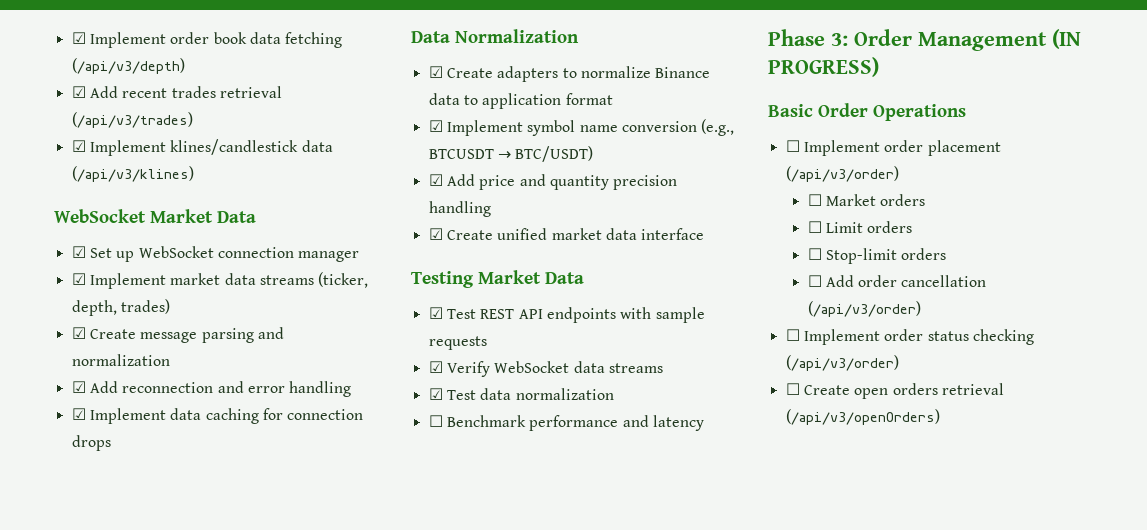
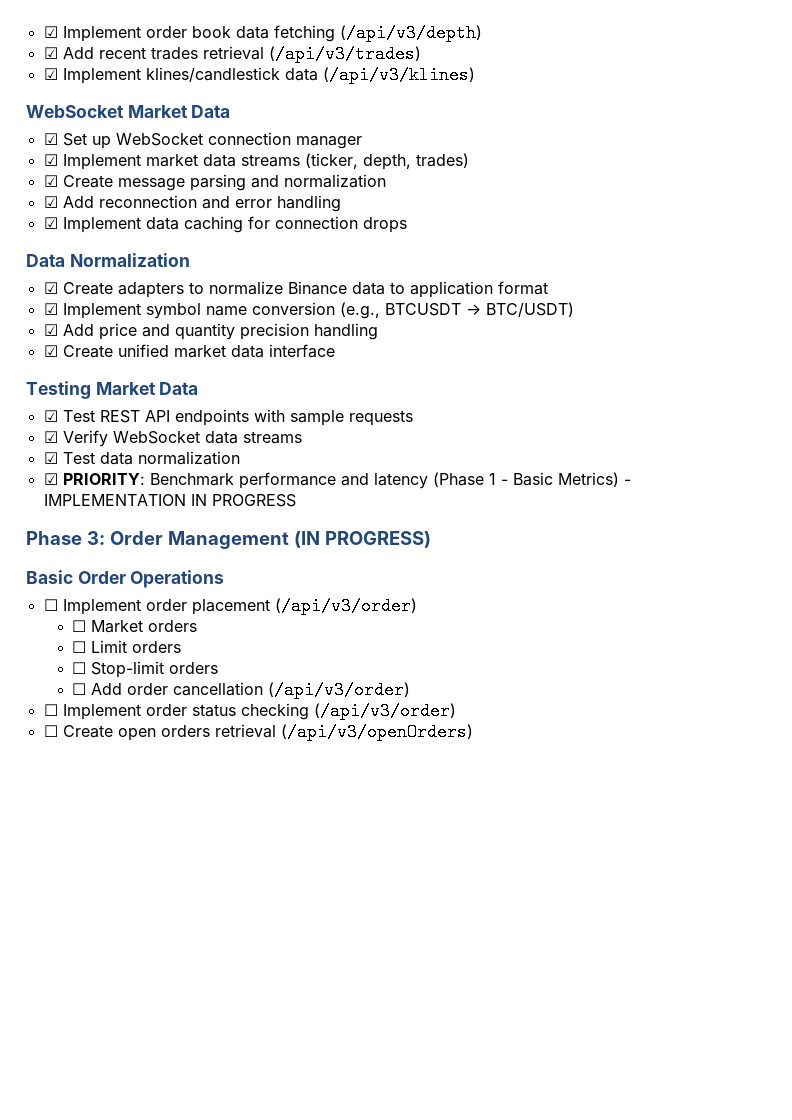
[428,415,443,427] ☐ -> [43,473,145,485] ☑ PRIORITY:
(704, 423) none -> [432,472,631,487] [43,494,296,507] (Phase 1 - Basic Metrics) - IMPLEMENTATION IN PROGRESS

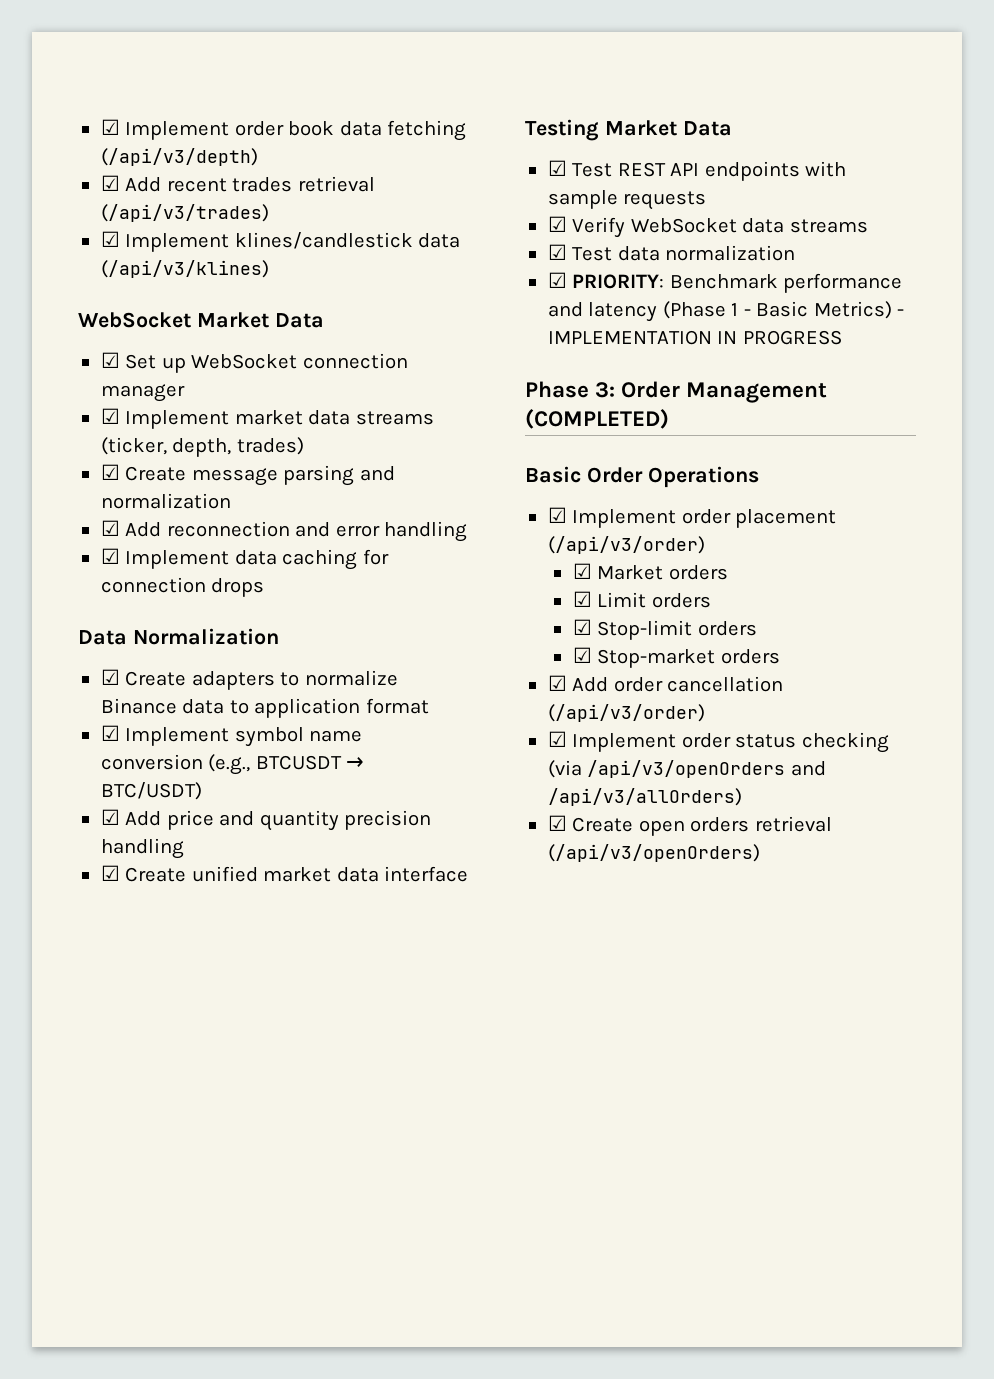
[293,531,431,548] (IN PROGRESS) -> [525,409,669,429] (COMPLETED)
[43,599,58,611] ☐ -> [547,507,567,523] ☑
[72,620,87,632] ☐ -> [572,563,592,579] ☑
[72,641,87,653] ☐ -> [572,591,592,607] ☑
[72,662,87,674] ☐ -> [572,619,592,635] ☑
[72,683,87,695] ☐ -> [572,647,780,668] [547,675,567,691] ☑ Stop-market orders // ☑
[43,704,58,716] ☐ -> [547,731,567,747] ☑
[313,702,456,720] [43,725,58,737] (/api/v3/order) // ☐ -> [547,760,826,778] [547,788,742,806] [547,815,567,831] (via /api/v3/openOrders and /api/v3/allOrders) // ☑

